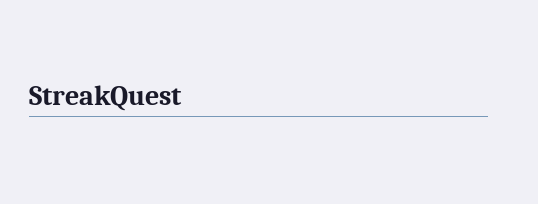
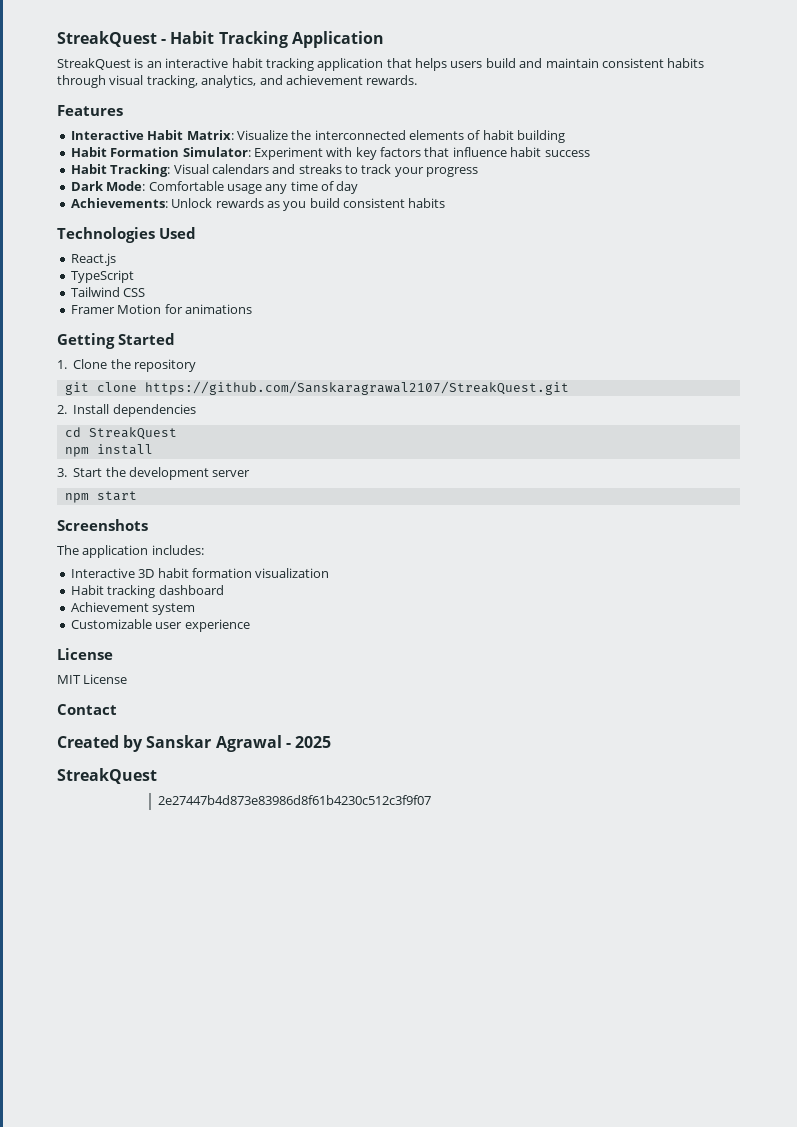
[29,85,182,111] StreakQuest -> [57,31,384,48] [57,58,705,71] [57,75,418,88] [57,105,123,116] [70,130,566,143] [70,147,590,160] [70,164,479,177] [70,181,359,194] [70,198,446,211] [57,227,196,243] [70,253,116,266] [70,270,134,283] [70,287,146,297] [70,304,252,314] [57,333,175,349] [57,359,196,372] [64,381,569,395] [57,404,196,417] [64,427,177,440] [64,444,153,457] [57,467,251,480] [64,491,137,503] [57,519,148,531] [57,545,204,558] [70,568,330,578] [70,585,224,598] [70,602,196,615] [70,619,250,632] [57,648,113,660] [57,674,128,684] [57,704,117,715] [57,735,331,752] [57,768,157,784] [157,795,431,805] StreakQuest - Habit Tracking Application // StreakQuest is an interactive habit tracking application that helps users build and maintain consistent habits through visual tracking, analytics, and achievement rewards. // Features // Interactive Habit Matrix: Visualize the interconnected elements of habit building // Habit Formation Simulator: Experiment with key factors that influence habit success // Habit Tracking: Visual calendars and streaks to track your progress // Dark Mode: Comfortable usage any time of day // Achievements: Unlock rewards as you build consistent habits // Technologies Used // React.js // TypeScript // Tailwind CSS // Framer Motion for animations // Getting Started // 1. Clone the repository // git clone https://github.com/Sanskaragrawal2107/StreakQuest.git // 2. Install dependencies // cd StreakQuest // npm install // 3. Start the development server // npm start // Screenshots // The application includes: // Interactive 3D habit formation visualization // Habit tracking dashboard // Achievement system // Customizable user experience // License // MIT License // Contact // Created by Sanskar Agrawal - 2025 // StreakQuest // 2e27447b4d873e83986d8f61b4230c512c3f9f07

